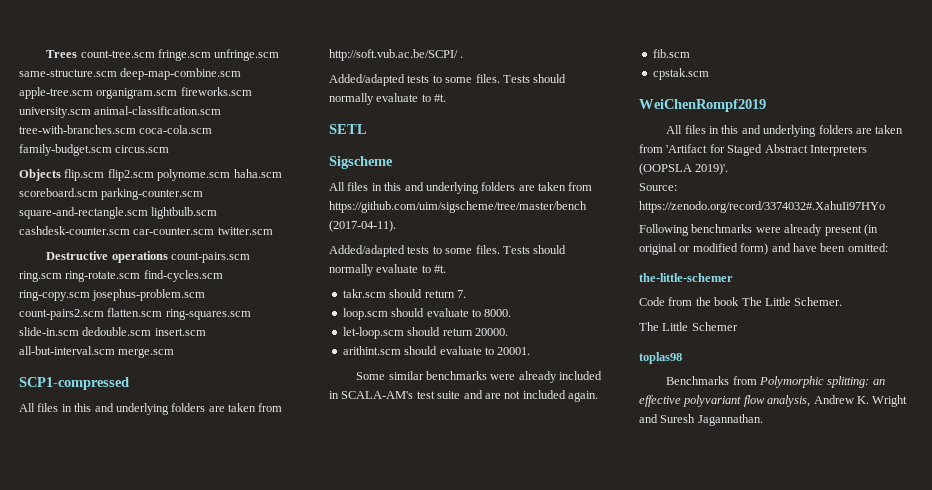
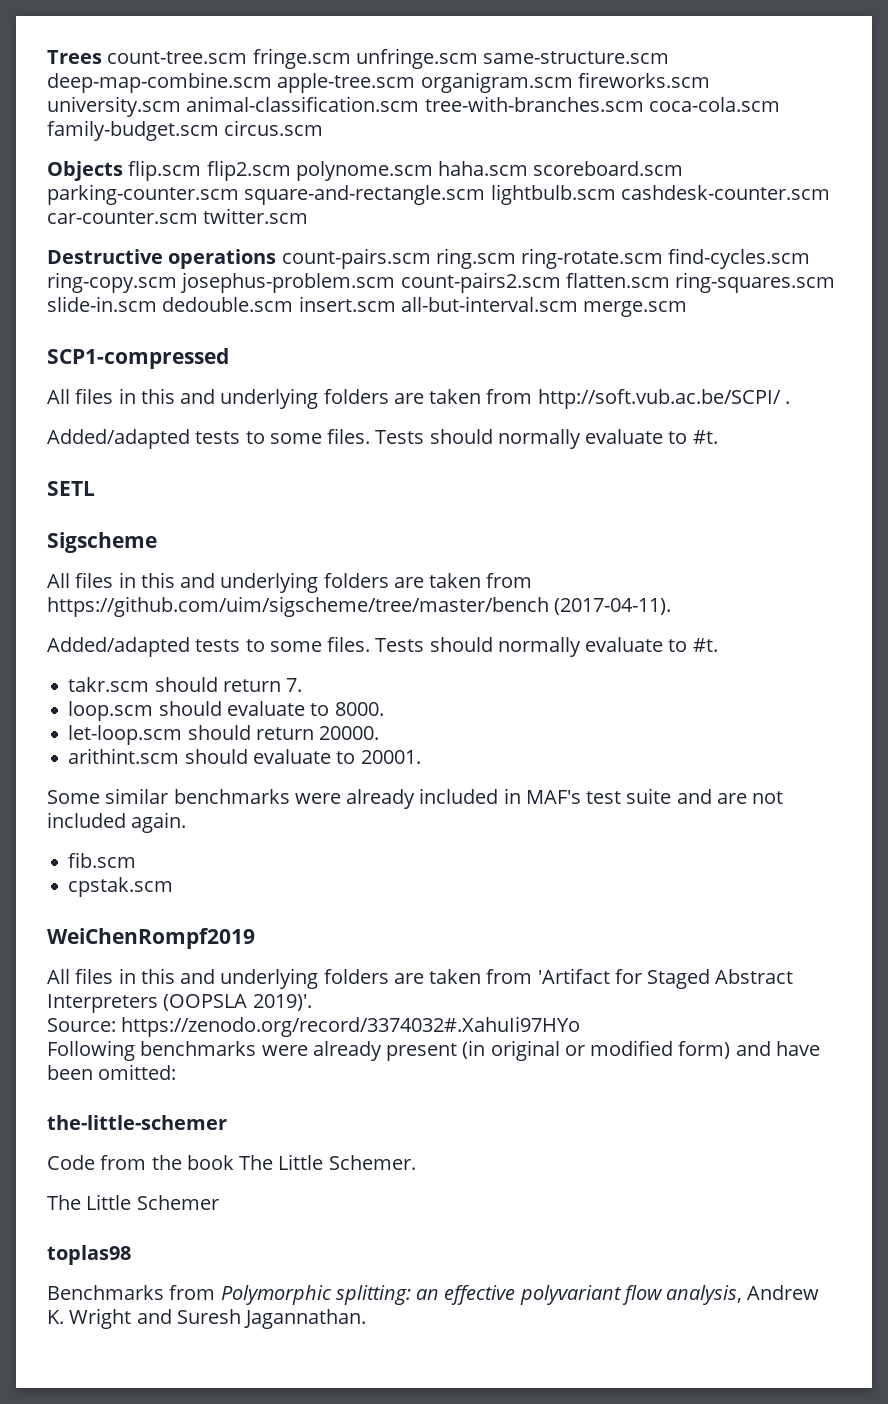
[341,391,414,399] SCALA-AM's -> [525,790,581,804] MAF's

